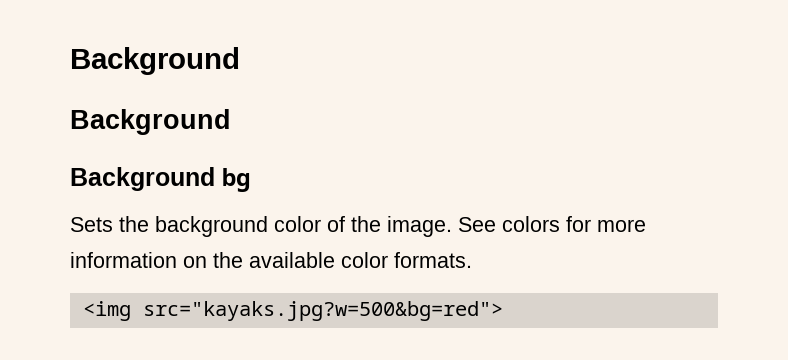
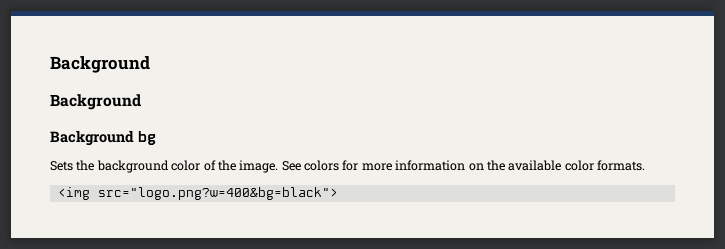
[142,301,503,321] src="kayaks.jpg?w=500&bg=red"> -> [97,187,338,200] src="logo.png?w=400&bg=black">

